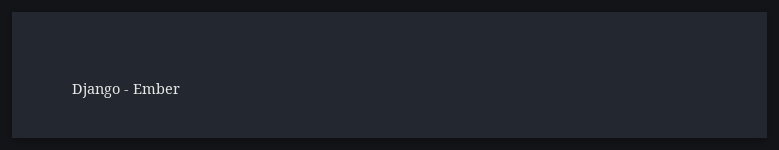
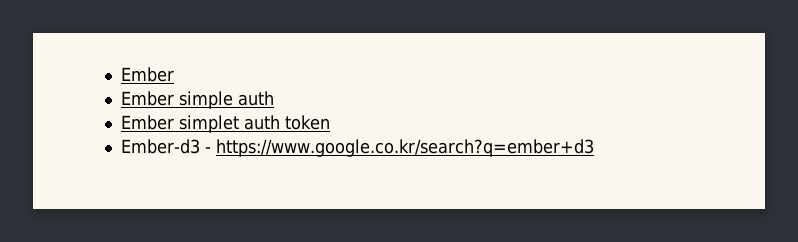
[72,83,180,98] Django - Ember -> [120,67,174,82] [120,91,274,109] [120,115,330,133] [120,139,594,157] Ember // Ember simple auth // Ember simplet auth token // Ember-d3 - https://www.google.co.kr/search?q=ember+d3

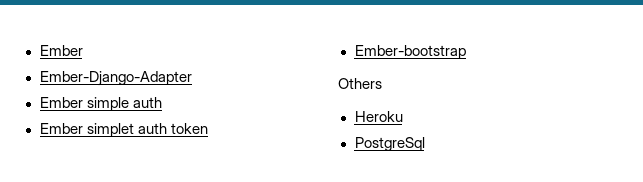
[120,67,174,82] Ember -> [39,45,83,56] [39,71,192,86] Ember // Ember-Django-Adapter
[120,139,594,157] Ember-d3 - https://www.google.co.kr/search?q=ember+d3 -> [354,45,466,59] [338,78,382,89] [354,111,403,122] [354,137,425,151] Ember-bootstrap // Others // Heroku // PostgreSql

